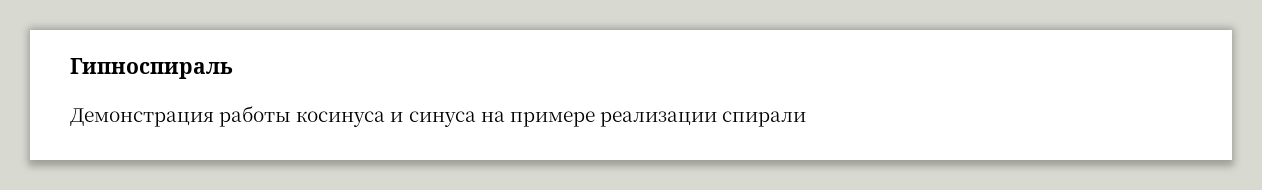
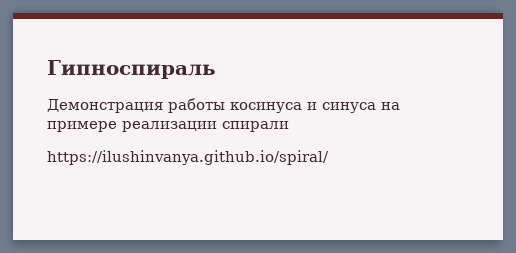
(807, 119) none -> [47,150,329,165] // https://ilushinvanya.github.io/spiral/

